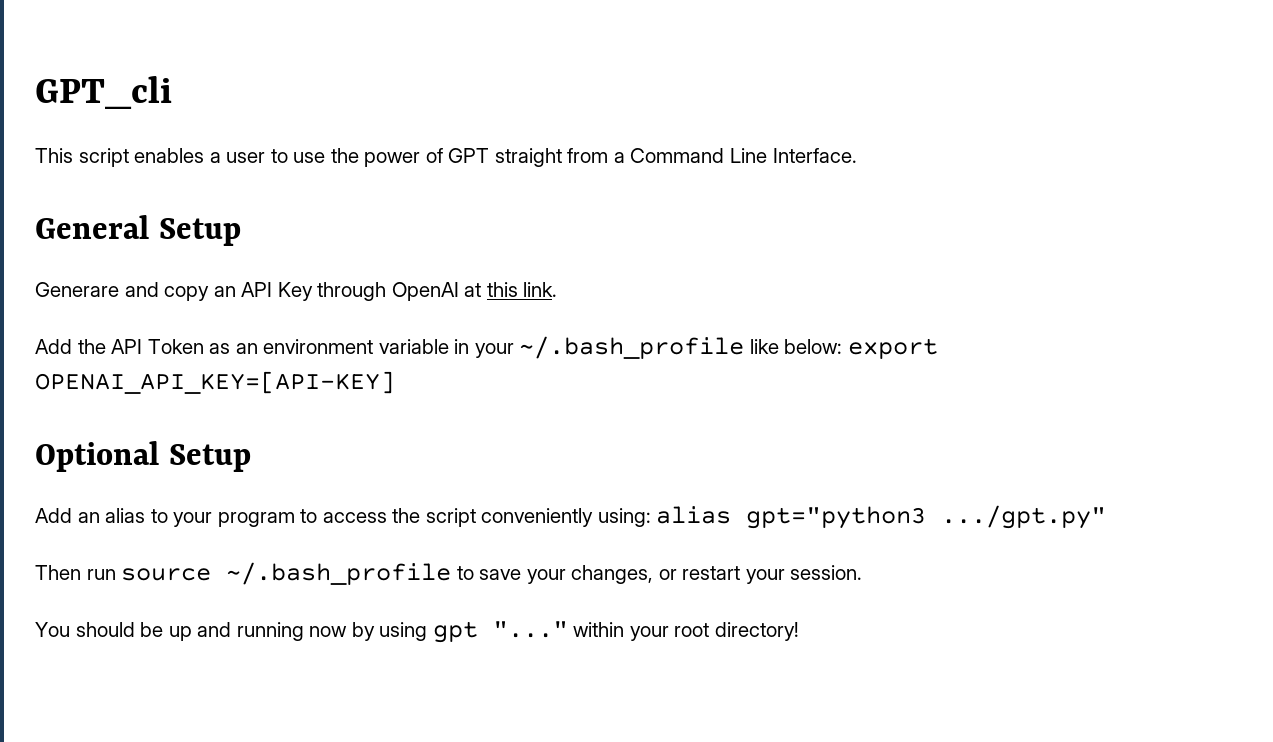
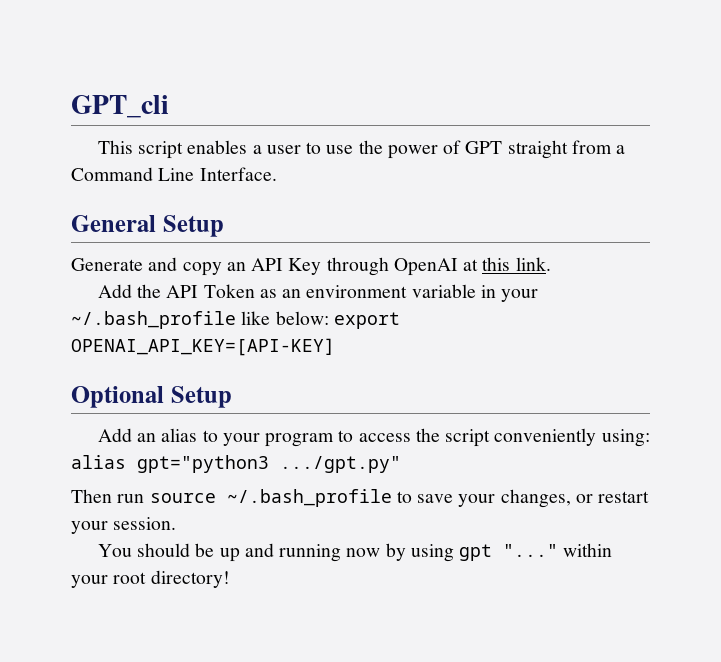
[35,282,119,297] Generare -> [71,258,143,271] Generate

